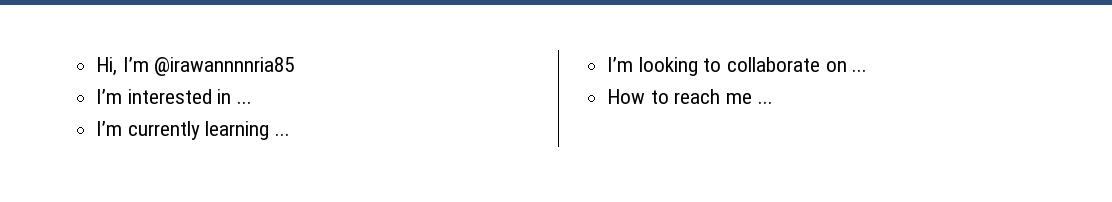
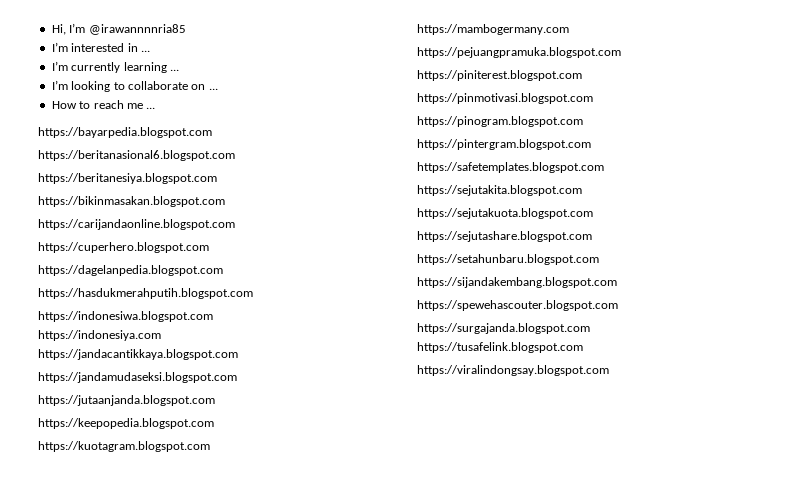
(773, 102) none -> [38,127,212,138] [38,150,235,161] [38,173,217,184] [38,196,225,207] [38,219,235,230] [38,242,209,253] [38,265,223,276] [38,288,253,299] [38,311,213,322] [38,330,161,341] [38,349,238,360] [38,372,237,383] [38,395,215,406] [38,418,214,429] [38,441,210,452] [417,24,569,35] [417,47,621,58] [417,70,582,81] [417,93,593,104] [417,116,583,127] [417,139,591,150] [417,162,604,173] [417,185,582,196] [417,208,593,219] [417,231,592,242] [417,254,599,265] [417,277,617,288] [417,300,618,311] [417,323,590,334] [417,342,583,353] [417,365,609,376] // https://bayarpedia.blogspot.com // https://beritanasional6.blogspot.com // https://beritanesiya.blogspot.com // https://bikinmasakan.blogspot.com // https://carijandaonline.blogspot.com // https://cuperhero.blogspot.com // https://dagelanpedia.blogspot.com // https://hasdukmerahputih.blogspot.com // https://indonesiwa.blogspot.com // https://indonesiya.com // https://jandacantikkaya.blogspot.com // https://jandamudaseksi.blogspot.com // https://jutaanjanda.blogspot.com // https://keepopedia.blogspot.com // https://kuotagram.blogspot.com // https://mambogermany.com // https://pejuangpramuka.blogspot.com // https://piniterest.blogspot.com // https://pinmotivasi.blogspot.com // https://pinogram.blogspot.com // https://pintergram.blogspot.com // https://safetemplates.blogspot.com // https://sejutakita.blogspot.com // https://sejutakuota.blogspot.com // https://sejutashare.blogspot.com // https://setahunbaru.blogspot.com // https://sijandakembang.blogspot.com // https://spewehascouter.blogspot.com // https://surgajanda.blogspot.com // https://tusafelink.blogspot.com // https://viralindongsay.blogspot.com

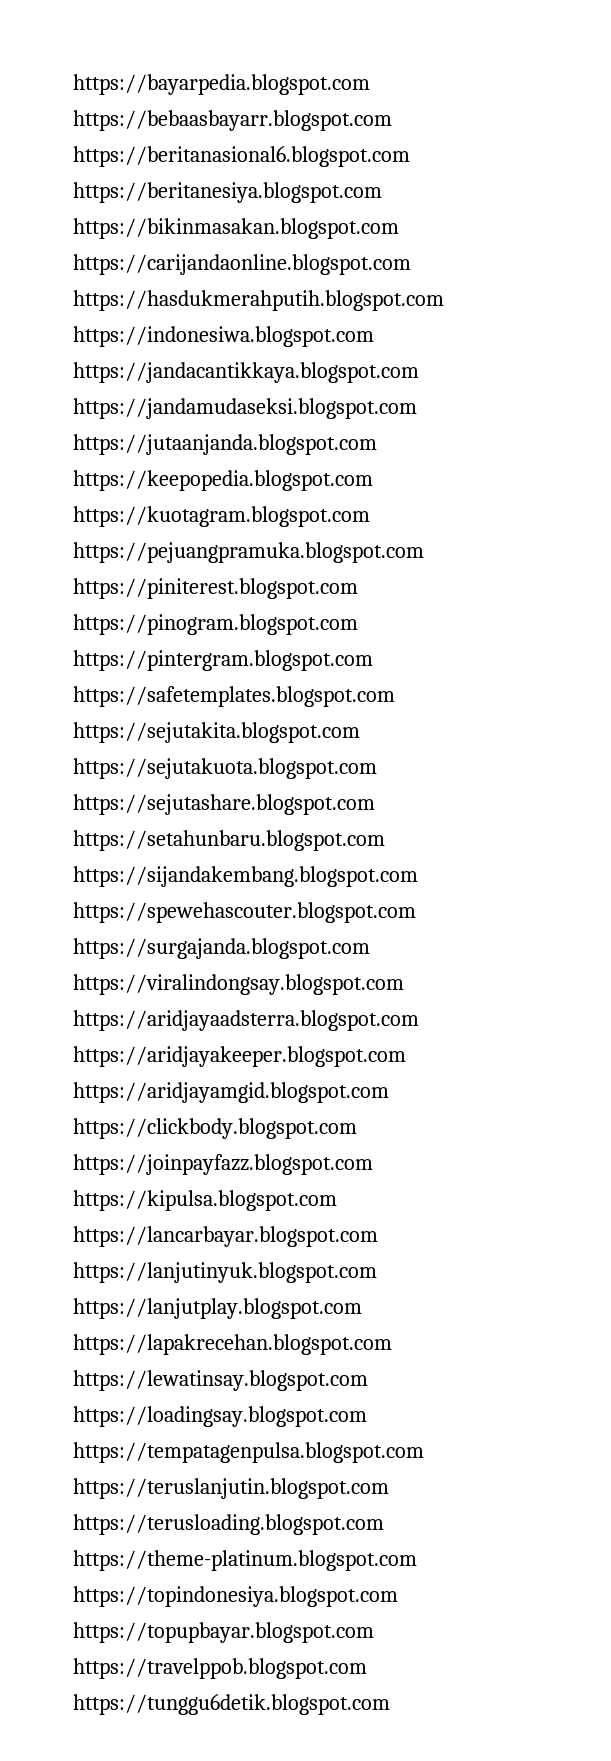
[51,23,186,35] [51,42,150,52] [51,61,179,73] [51,80,218,92] [51,100,156,109] [38,127,212,138] Hi, I’m @irawannnnria85 // I’m interested in ... // I’m currently learning ... // I’m looking to collaborate on ... // How to reach me ... // https://bayarpedia.blogspot.com -> [73,74,370,95] [73,110,392,131] https://bayarpedia.blogspot.com // https://bebaasbayarr.blogspot.com
[38,242,209,253] [38,265,223,276] // https://cuperhero.blogspot.com // https://dagelanpedia.blogspot.com -> (411, 264) none
[38,330,161,341] // https://indonesiya.com -> (374, 336) none
[417,24,569,35] // https://mambogermany.com -> (370, 516) none
[417,93,593,104] // https://pinmotivasi.blogspot.com -> (358, 588) none
[417,342,583,353] [417,365,609,376] https://tusafelink.blogspot.com // https://viralindongsay.blogspot.com -> [73,974,404,995] [73,1010,419,1031] [73,1046,406,1067] [73,1082,389,1103] [73,1118,357,1139] [73,1154,373,1175] [73,1190,337,1211] [73,1226,378,1247] [73,1262,377,1283] [73,1298,362,1319] [73,1334,392,1355] [73,1370,368,1391] [73,1406,367,1427] [73,1442,424,1463] [73,1478,389,1499] [73,1514,384,1535] [73,1550,417,1571] [73,1586,398,1607] [73,1622,374,1643] [73,1658,367,1679] [73,1694,390,1715] https://viralindongsay.blogspot.com // https://aridjayaadsterra.blogspot.com // https://aridjayakeeper.blogspot.com // https://aridjayamgid.blogspot.com // https://clickbody.blogspot.com // https://joinpayfazz.blogspot.com // https://kipulsa.blogspot.com // https://lancarbayar.blogspot.com // https://lanjutinyuk.blogspot.com // https://lanjutplay.blogspot.com // https://lapakrecehan.blogspot.com // https://lewatinsay.blogspot.com // https://loadingsay.blogspot.com // https://tempatagenpulsa.blogspot.com // https://teruslanjutin.blogspot.com // https://terusloading.blogspot.com // https://theme-platinum.blogspot.com // https://topindonesiya.blogspot.com // https://topupbayar.blogspot.com // https://travelppob.blogspot.com // https://tunggu6detik.blogspot.com

